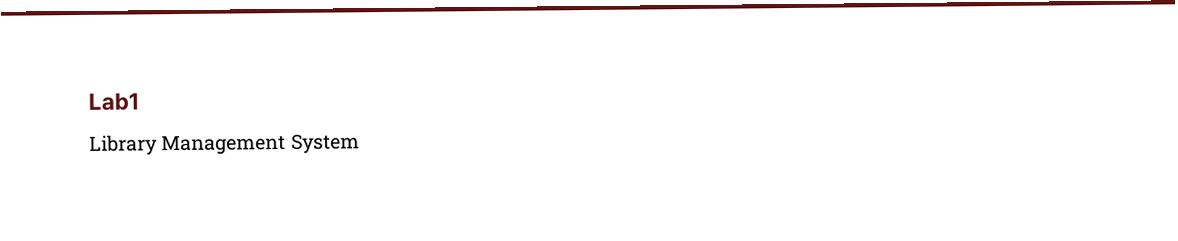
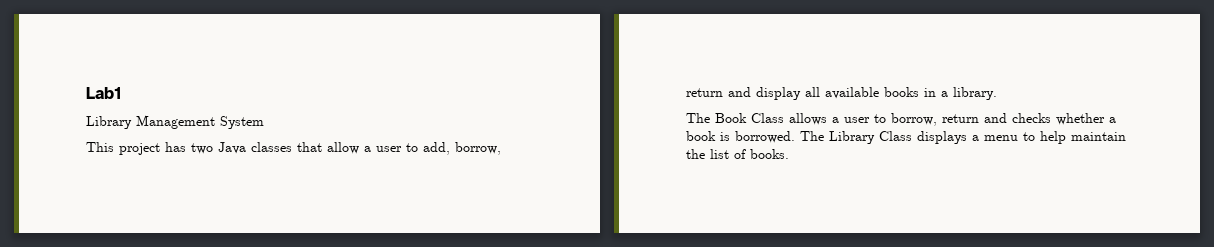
(360, 143) none -> [86,142,501,155] [686,87,997,100] [686,113,1116,126] [686,131,1126,144] [686,149,789,159] // This project has two Java classes that allow a user to add, borrow, return and display all available books in a library. // The Book Class allows a user to borrow, return and checks whether a book is borrowed. The Library Class displays a menu to help maintain the list of books.

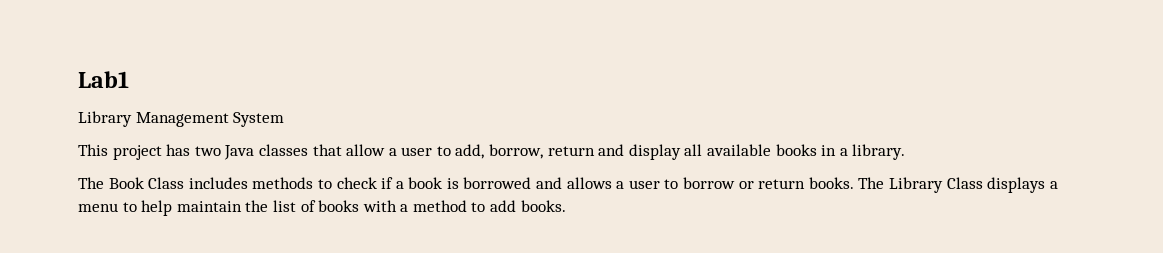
[789,113,1116,126] [686,131,795,143] allows a user to borrow, return and checks whether a book is borrowed. -> [188,177,854,189] includes methods to check if a book is borrowed and allows a user to borrow or return books.
(746, 154) none -> [318,200,517,212] books with a method to add

